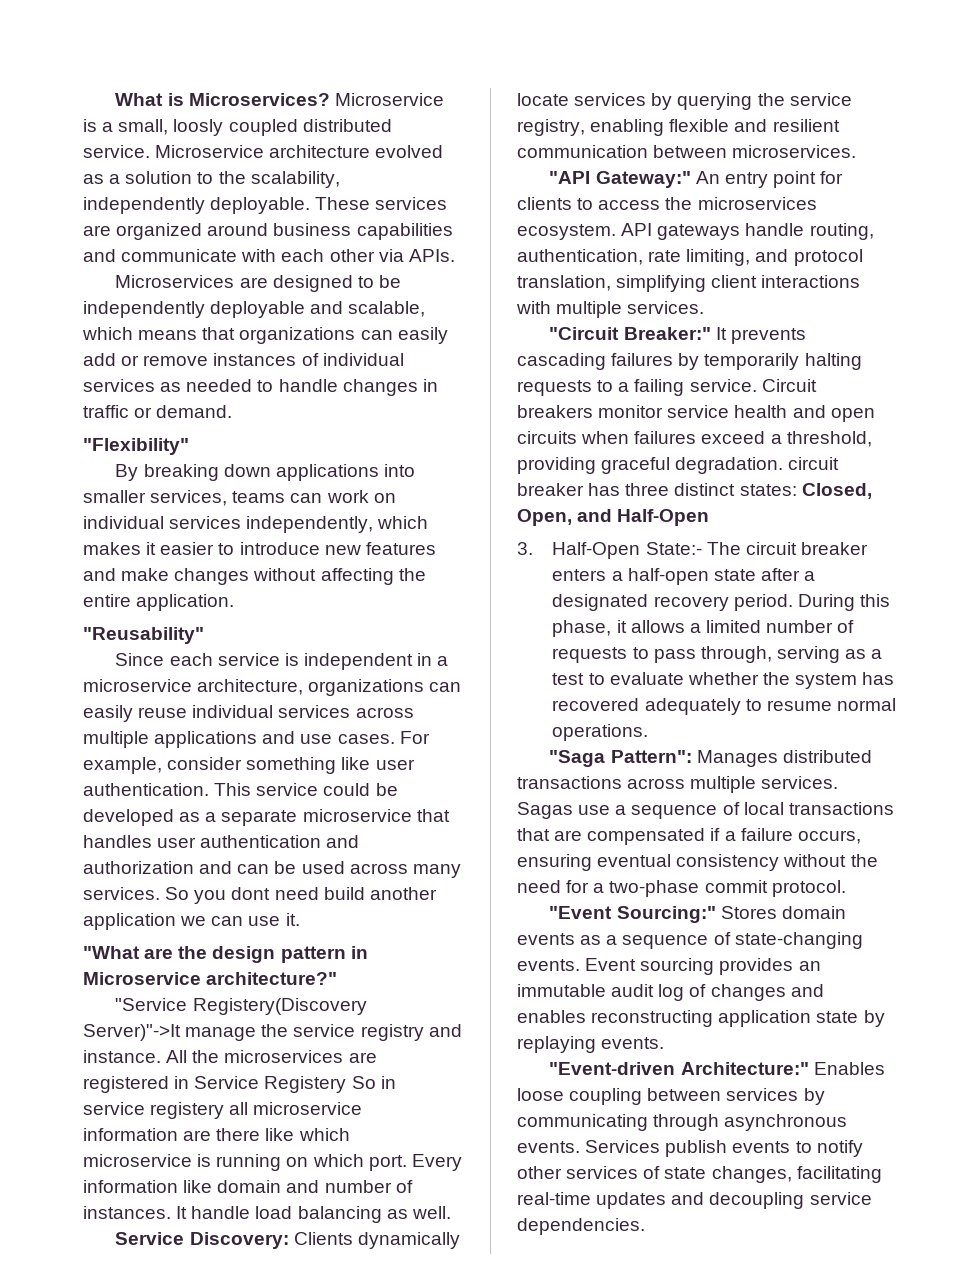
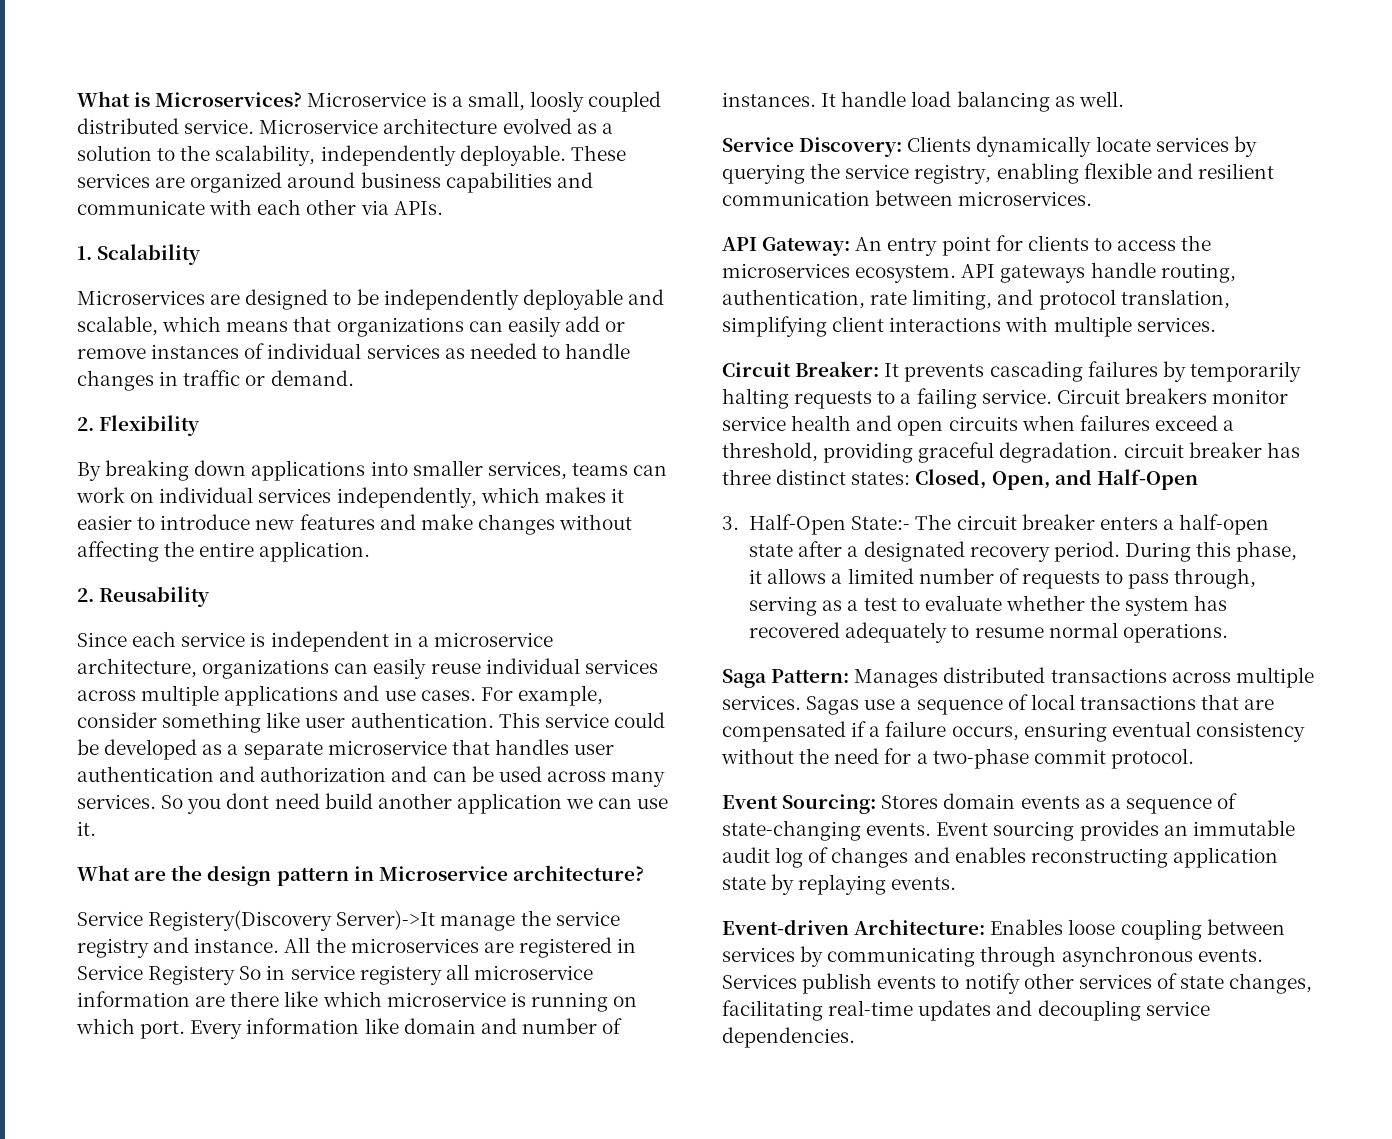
(455, 255) none -> [77,244,202,265] // 1. Scalability
[83,438,189,455] "Flexibility" -> [77,415,201,436] 2. Flexibility
[83,627,204,644] "Reusability" -> [77,586,211,607] 2. Reusability
[83,946,140,959] "What -> [77,865,130,881] What
[206,972,338,985] [115,998,367,1015] [83,1024,181,1041] architecture?" // "Service Registery(Discovery Server)"->It -> [512,865,644,881] [77,910,436,931] architecture? // Service Registery(Discovery Server)->It
[549,171,691,188] "API Gateway:" -> [722,237,851,256] API Gateway:
[549,327,711,340] "Circuit Breaker:" -> [722,361,880,377] Circuit Breaker:
[549,750,692,767] "Saga Pattern": -> [722,669,850,688] Saga Pattern:
[549,906,716,923] "Event Sourcing:" -> [722,794,877,814] Event Sourcing:
[549,1062,809,1075] "Event-driven Architecture:" -> [722,919,986,935] Event-driven Architecture:

